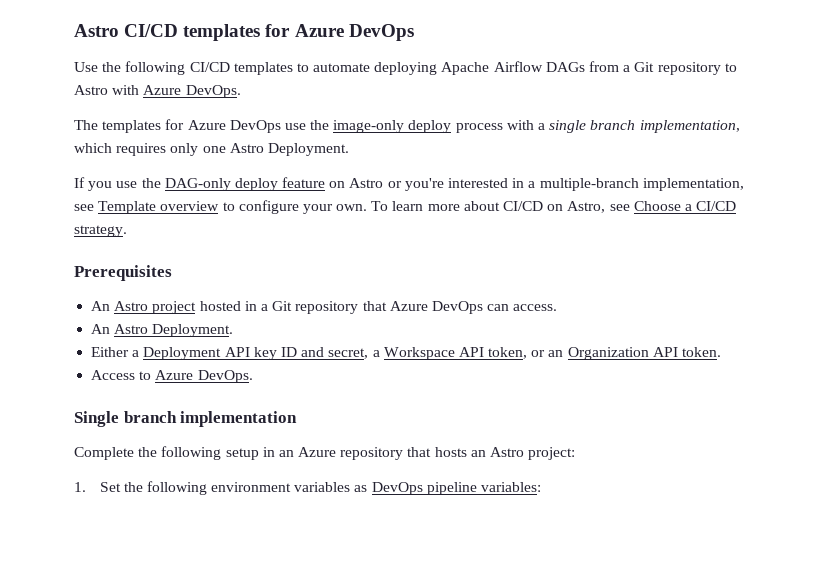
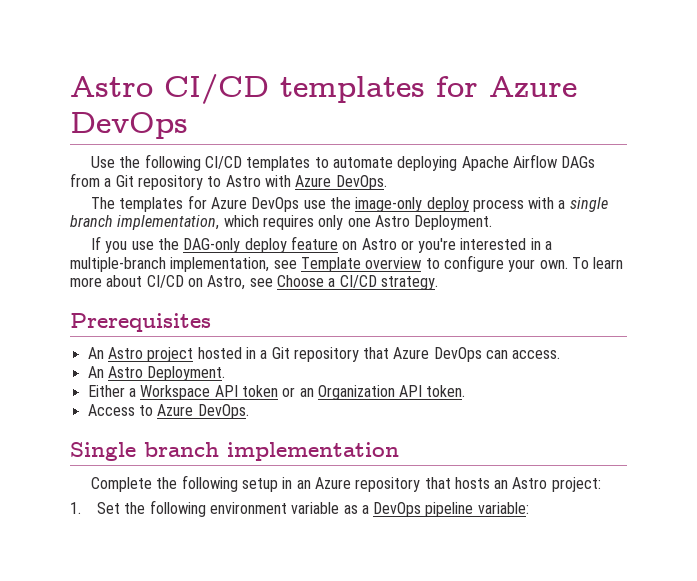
[143,347,380,360] Deployment API key ID and secret, a -> (136, 392) none
[488,347,528,359] token, -> [241,385,278,397] token
[294,482,368,492] variables as -> [291,502,369,514] variable as a
[481,482,542,492] variables: -> [477,502,529,514] variable:

